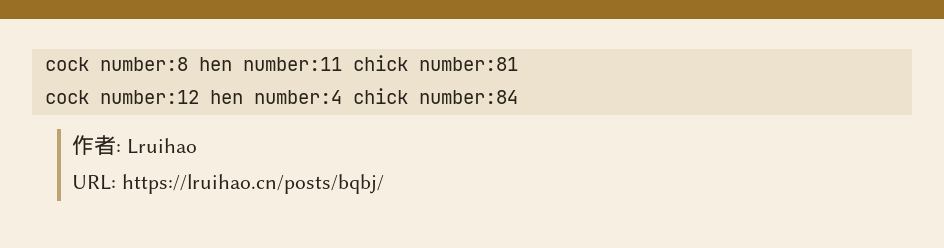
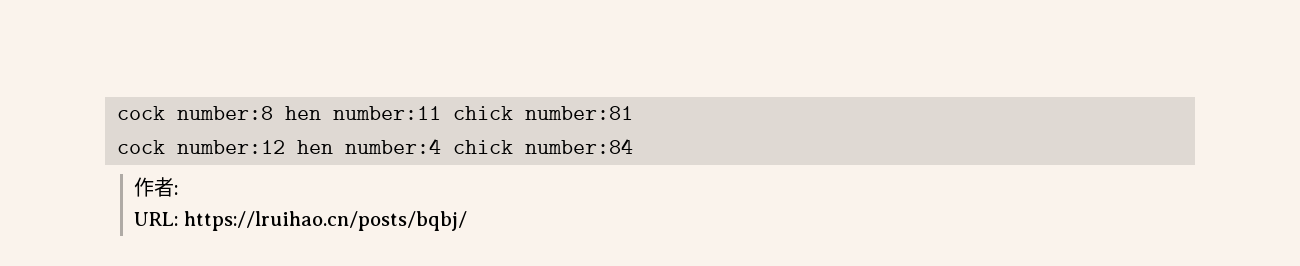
[127,138,198,154] Lruihao -> (179, 190) none

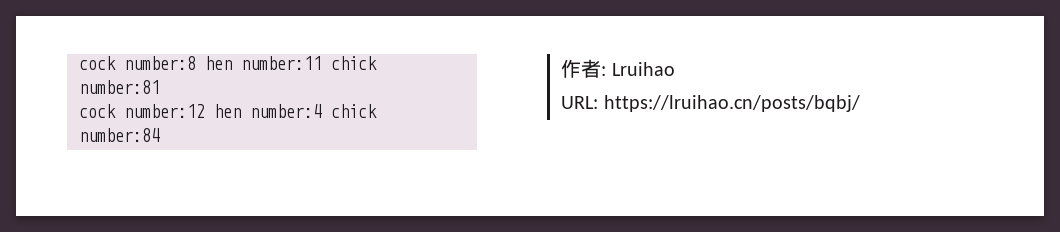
(179, 190) none -> [611,62,675,76] Lruihao

